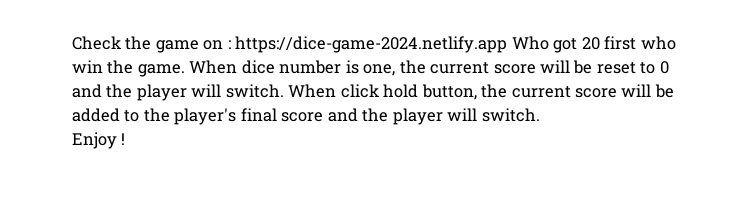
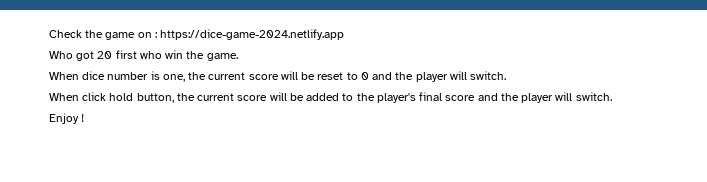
(508, 44) none -> (345, 34) //
(185, 70) none -> (238, 57) //
(284, 91) none -> (507, 75) //

